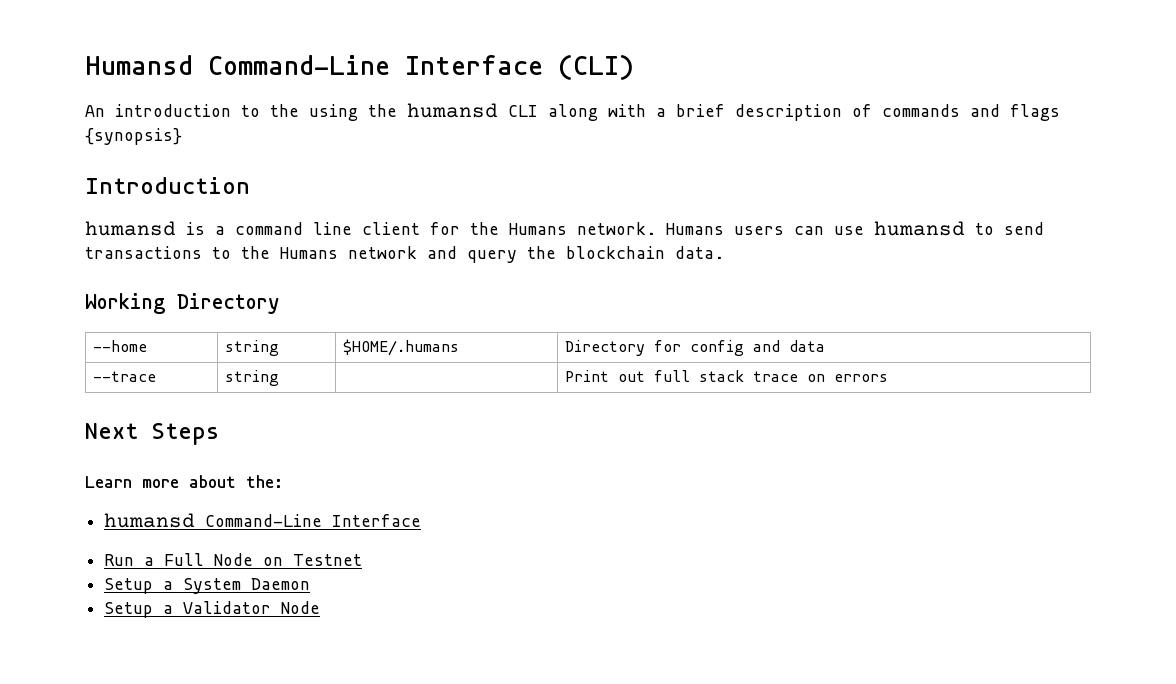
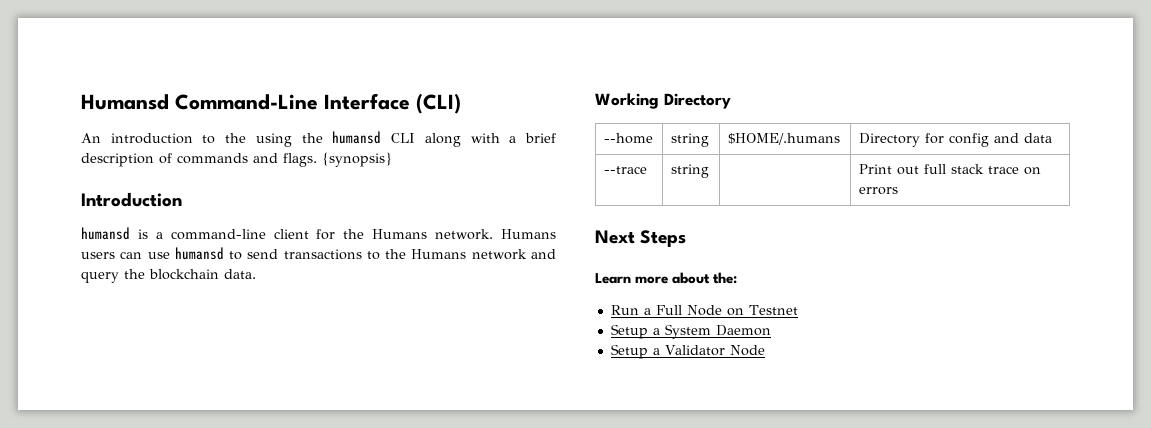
[1010,104,1060,121] flags -> [283,153,317,167] flags.
[235,222,352,235] command line -> [170,229,266,240] command-line
[104,513,422,528] // humansd Command-Line Interface -> (738, 278) none

